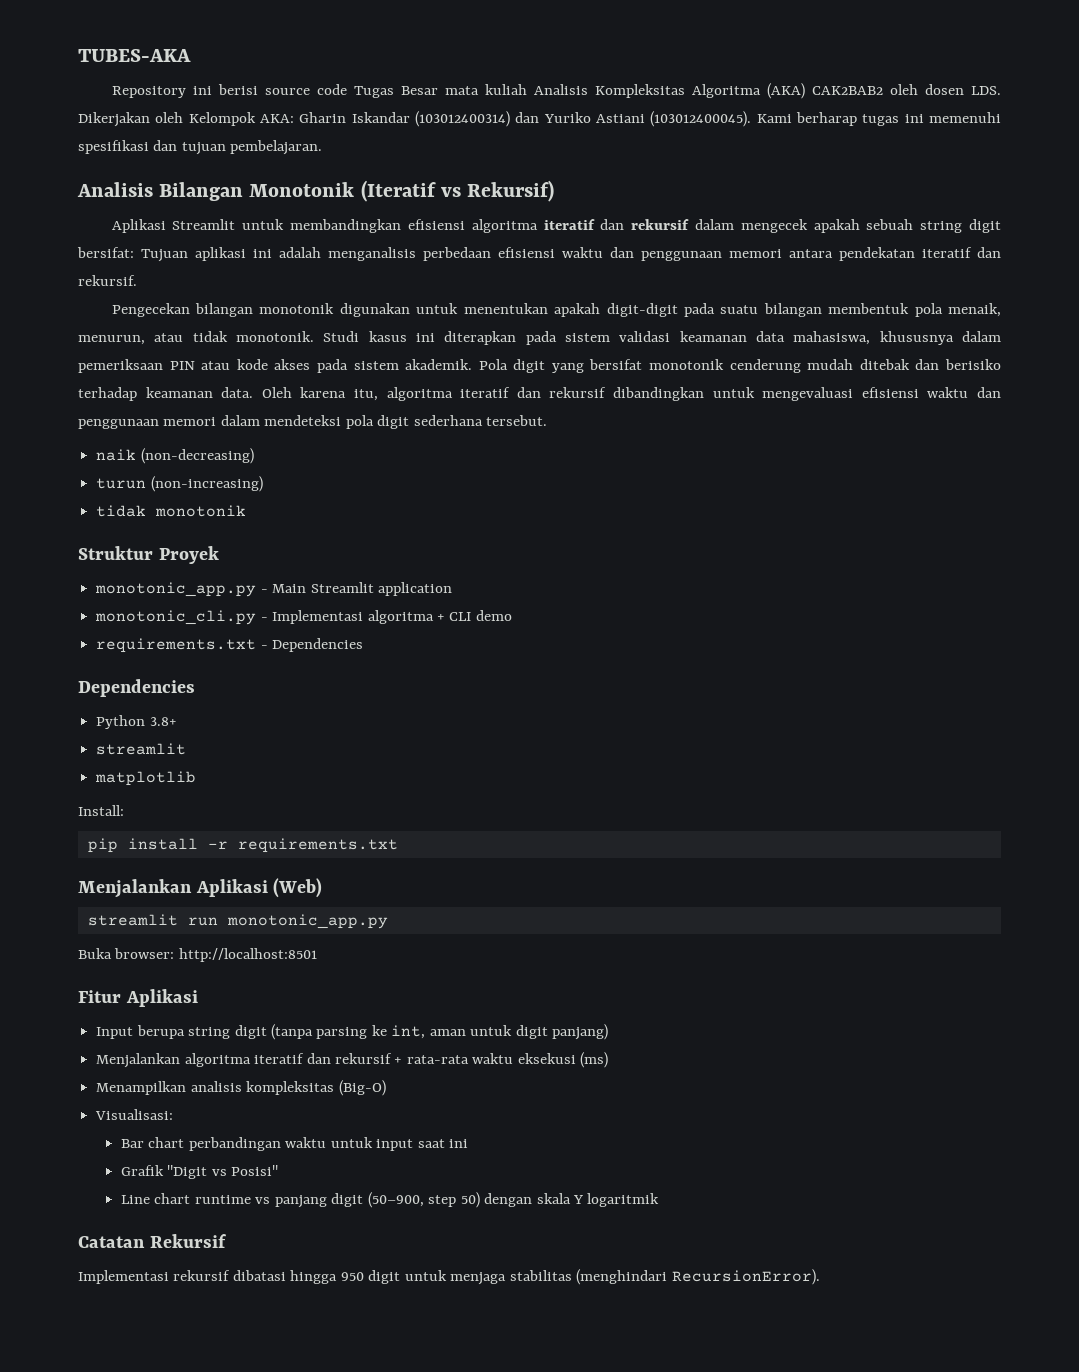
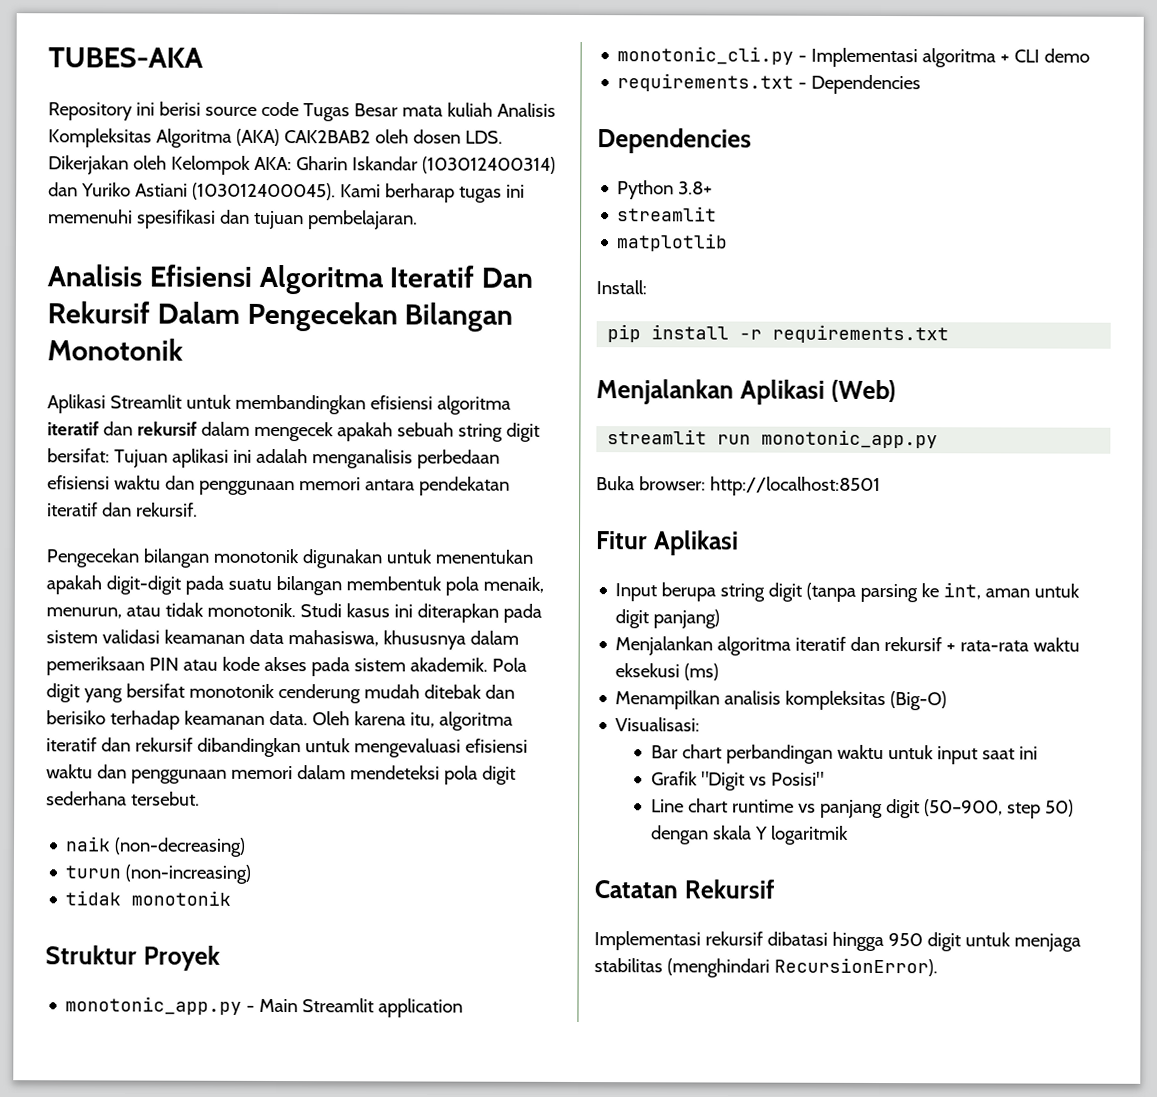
(153, 189) none -> [148,264,534,295] [47,301,398,332] Efisiensi Algoritma Iteratif Dan Rekursif Dalam Pengecekan
[360,180,555,202] (Iteratif vs Rekursif) -> (183, 349) none

